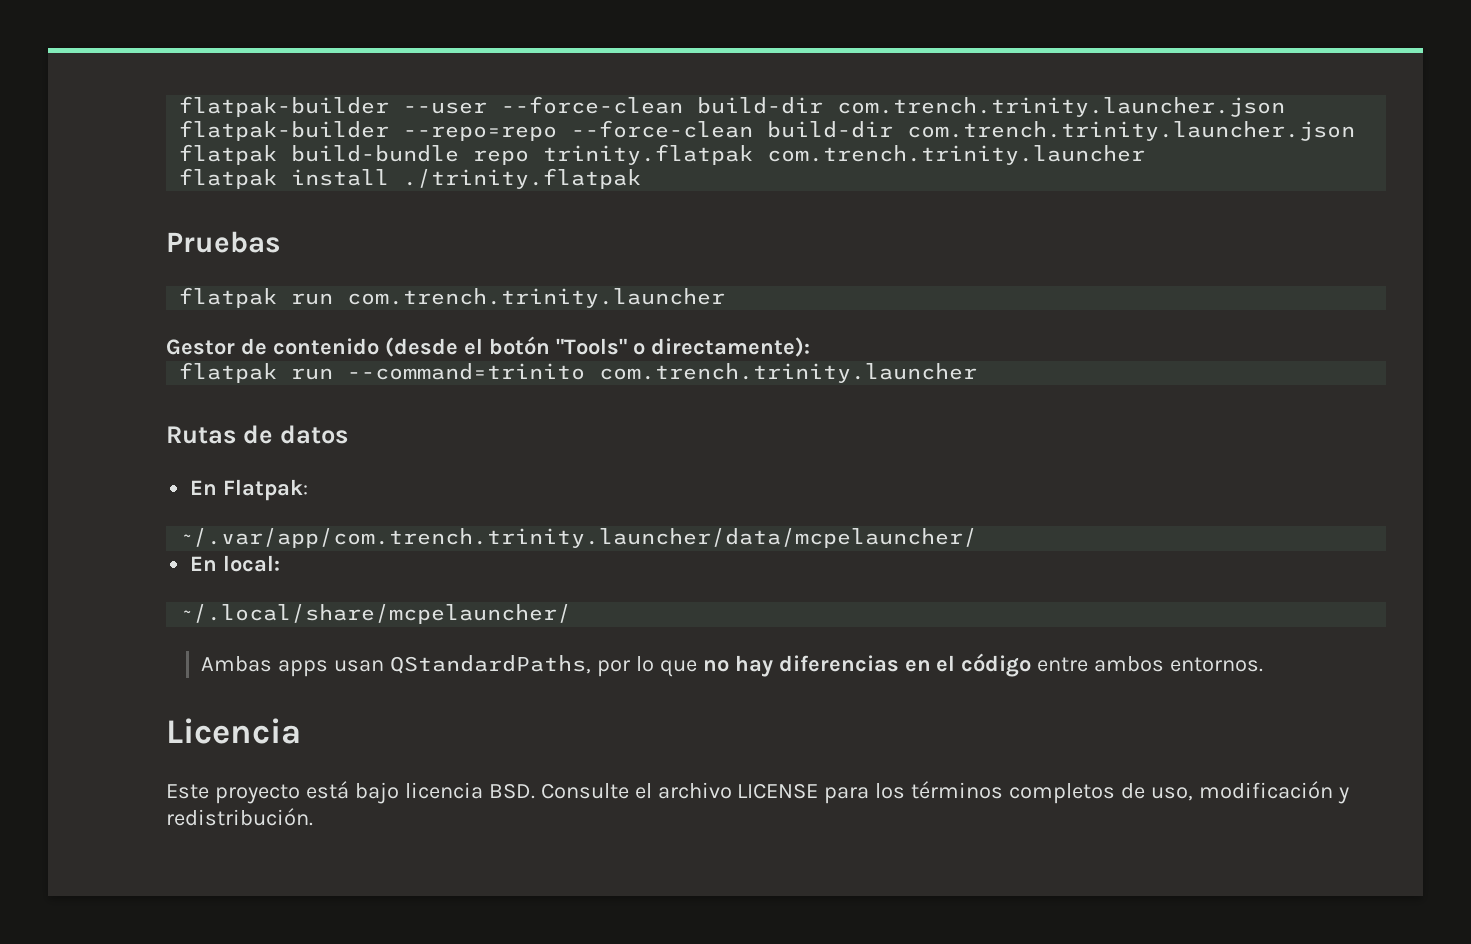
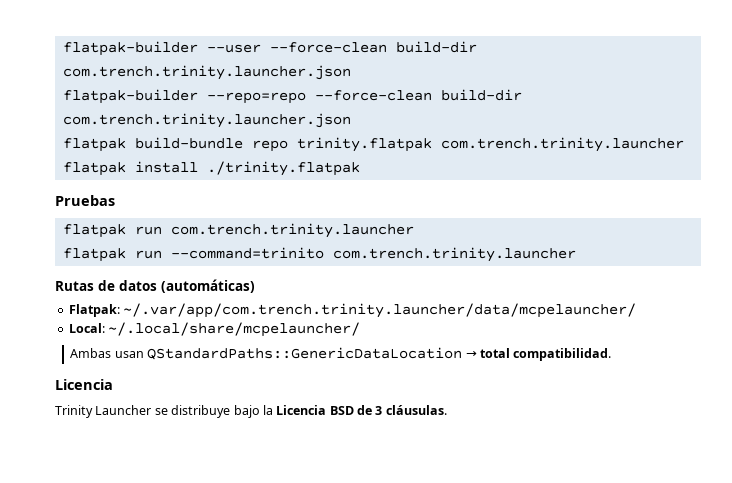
[166,336,810,357] // Gestor de contenido (desde el botón "Tools" o directamente): -> (414, 230) none
[190,480,218,495] // En -> [161,279,255,293] (automáticas) //
(309, 490) // -> (120, 310) none
[190,555,281,572] En local: // -> [68,323,105,333] Local:
[278,653,1264,677] [166,718,301,744] [166,781,1349,804] [166,808,313,826] apps usan QStandardPaths, por lo que no hay diferencias en el código entre ambos entornos. // Licencia // Este proyecto está bajo licencia BSD. Consulte el archivo LICENSE para los términos completos de uso, modificación y redistribución. -> [114,347,612,361] [55,379,113,390] [55,405,447,418] usan QStandardPaths::GenericDataLocation → total compatibilidad. // Licencia // Trinity Launcher se distribuye bajo la Licencia BSD de 3 cláusulas.

